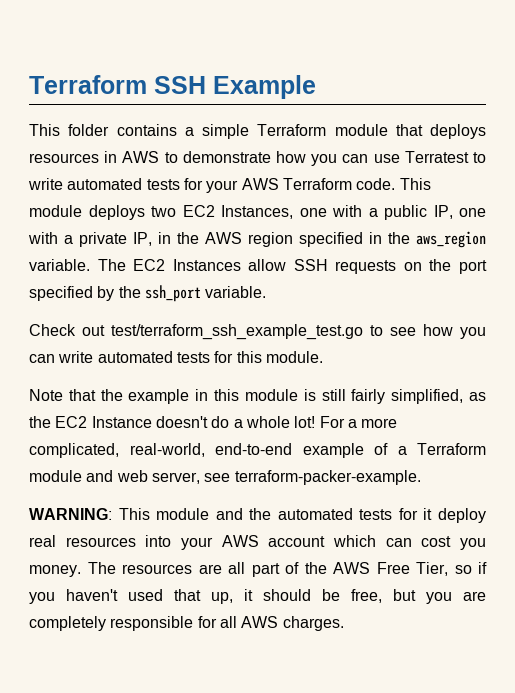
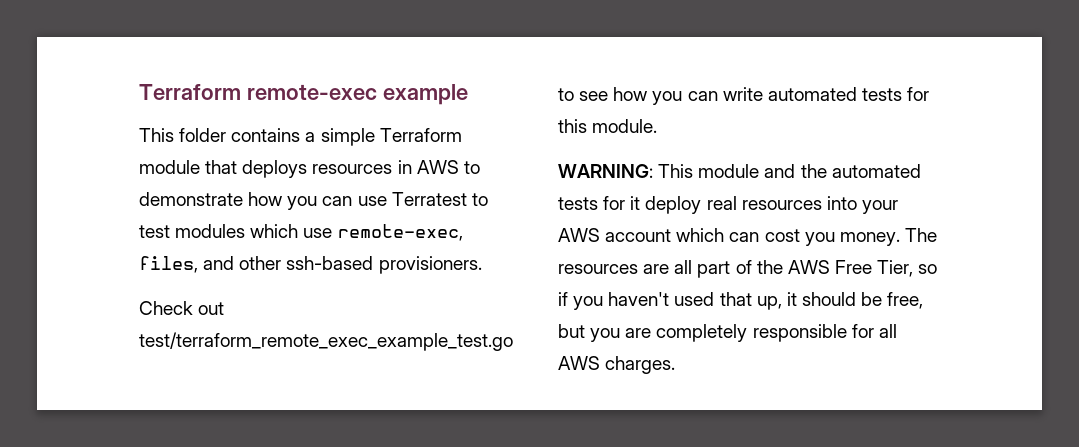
[29,75,316,99] Terraform SSH Example -> [139,84,468,105] Terraform remote-exec example
[28,178,431,193] [29,205,486,220] [28,231,486,248] [29,259,487,274] [29,285,267,302] write automated tests for your AWS Terraform code. This module deploys two EC2 Instances, one with a public IP, one with a private IP, in the AWS region specified in the aws_region variable. The EC2 Instances allow SSH requests on the port specified by the ssh_port variable. -> [139,224,463,241] [139,256,482,274] test modules which use remote-exec, files, and other ssh-based provisioners.
[111,324,363,340] test/terraform_ssh_example_test.go -> [139,332,513,351] test/terraform_remote_exec_example_test.go
[29,389,486,404] [29,416,398,428] [29,443,486,458] [29,470,421,485] // Note that the example in this module is still fairly simplified, as the EC2 Instance doesn't do a whole lot! For a more complicated, real-world, end-to-end example of a Terraform module and web server, see terraform-packer-example. -> (658, 126) none

